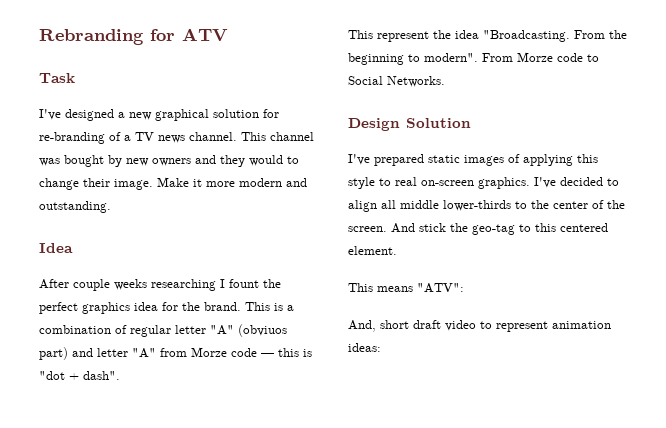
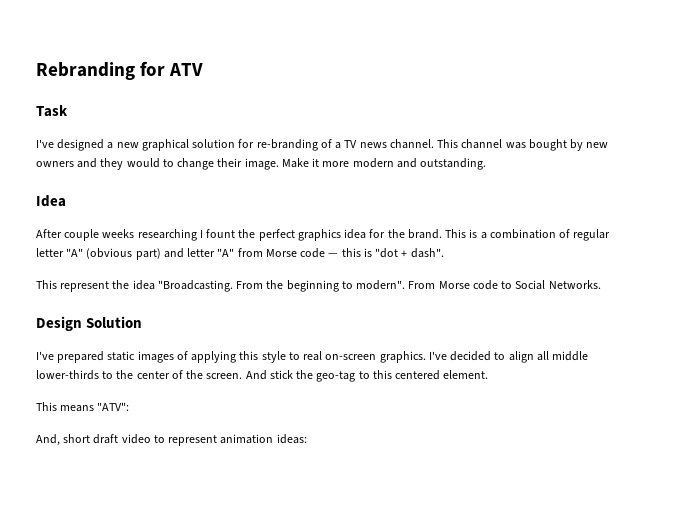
[238,324,287,337] (obviuos -> [86,248,133,259] (obvious
[191,347,227,357] Morze -> [265,249,297,257] Morse
[517,52,553,62] Morze -> [438,281,470,289] Morse

